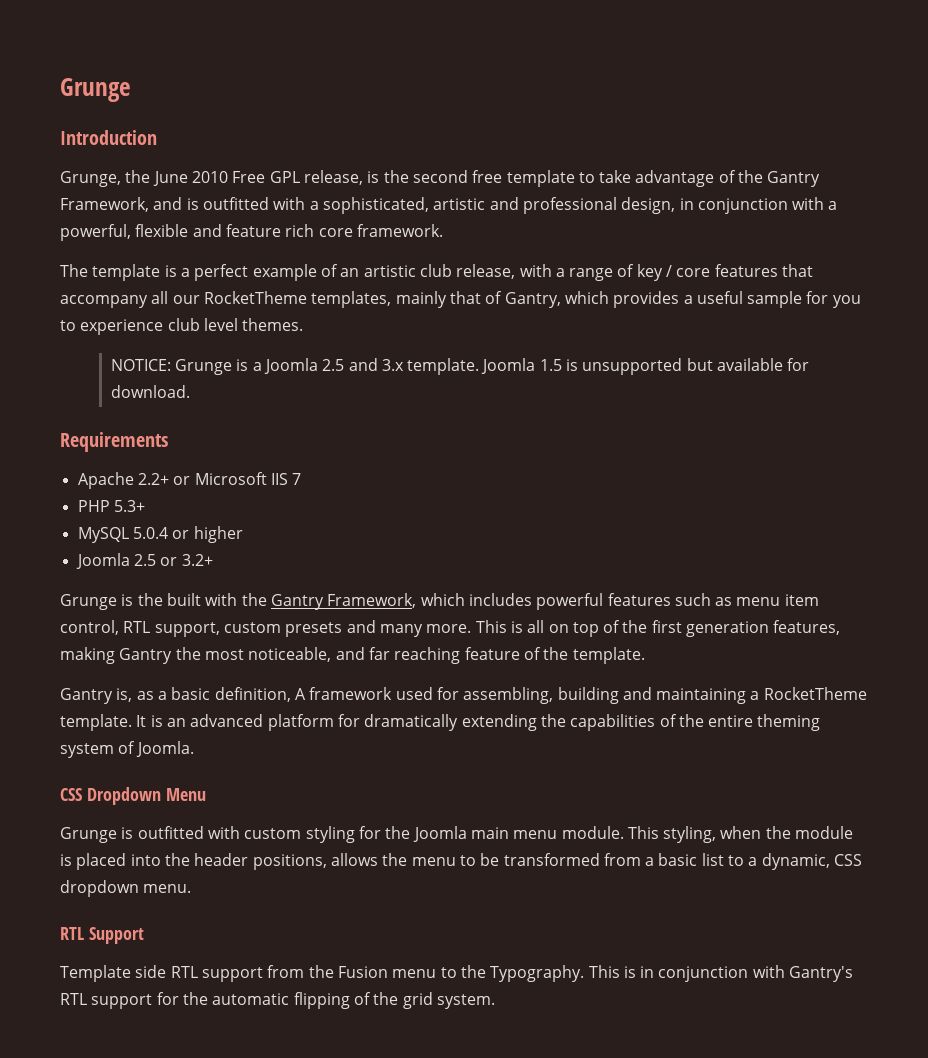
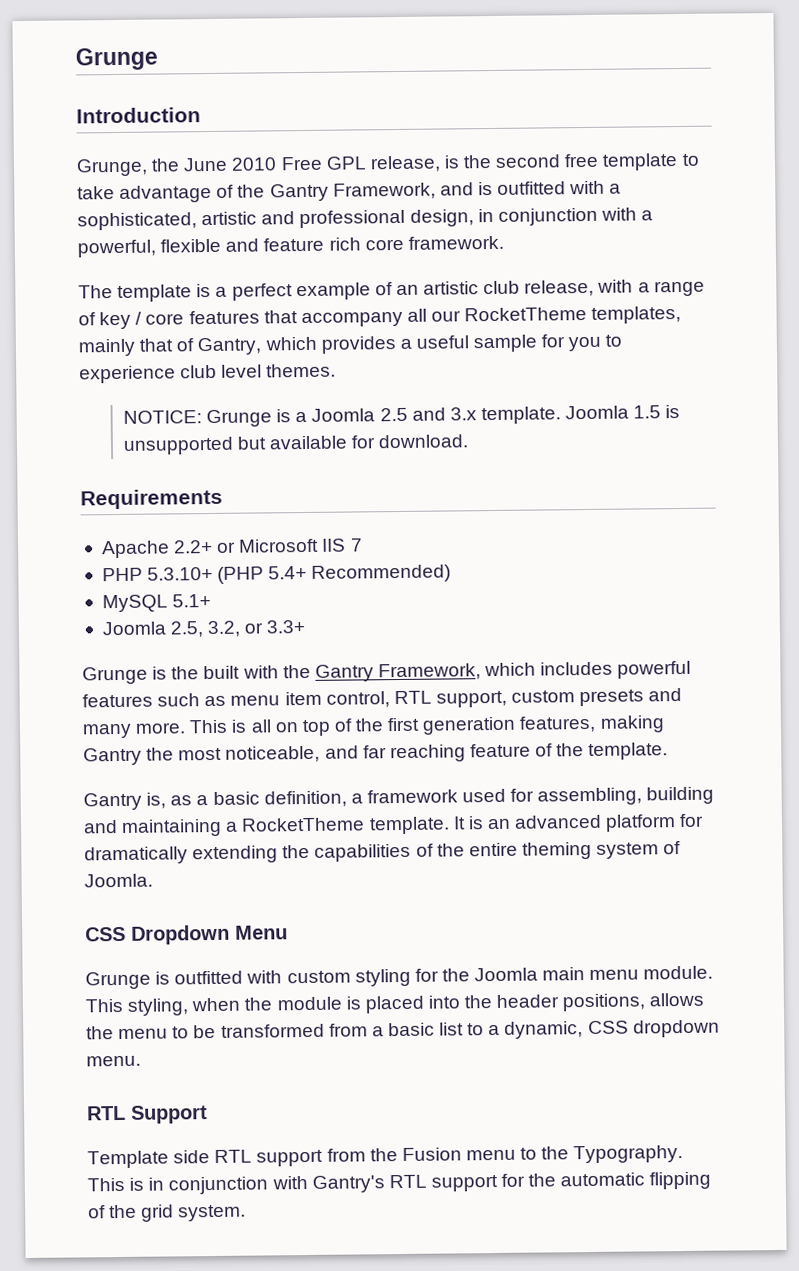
[113,500,145,512] [77,526,243,543] [75,553,213,569] 5.3+ // MySQL 5.0.4 or higher // Joomla 2.5 or 3.2+ -> [147,564,452,584] [101,593,212,613] [101,619,306,638] 5.3.10+ (PHP 5.4+ Recommended) // MySQL 5.1+ // Joomla 2.5, 3.2, or 3.3+
[294,688,306,700] A -> [350,793,363,804] a

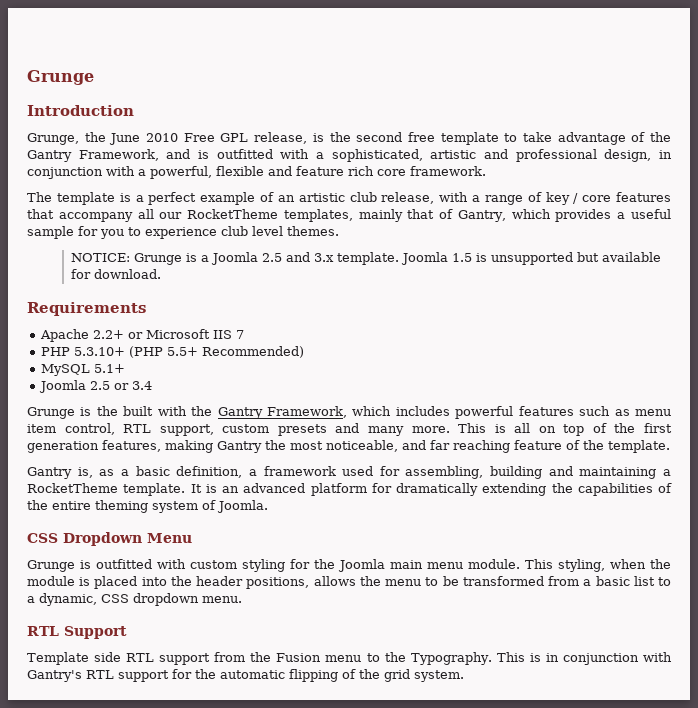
[268,565,308,580] 5.4+ -> [167,347,199,356] 5.5+
[170,619,306,638] 2.5, 3.2, or 3.3+ -> [90,381,153,390] 2.5 or 3.4

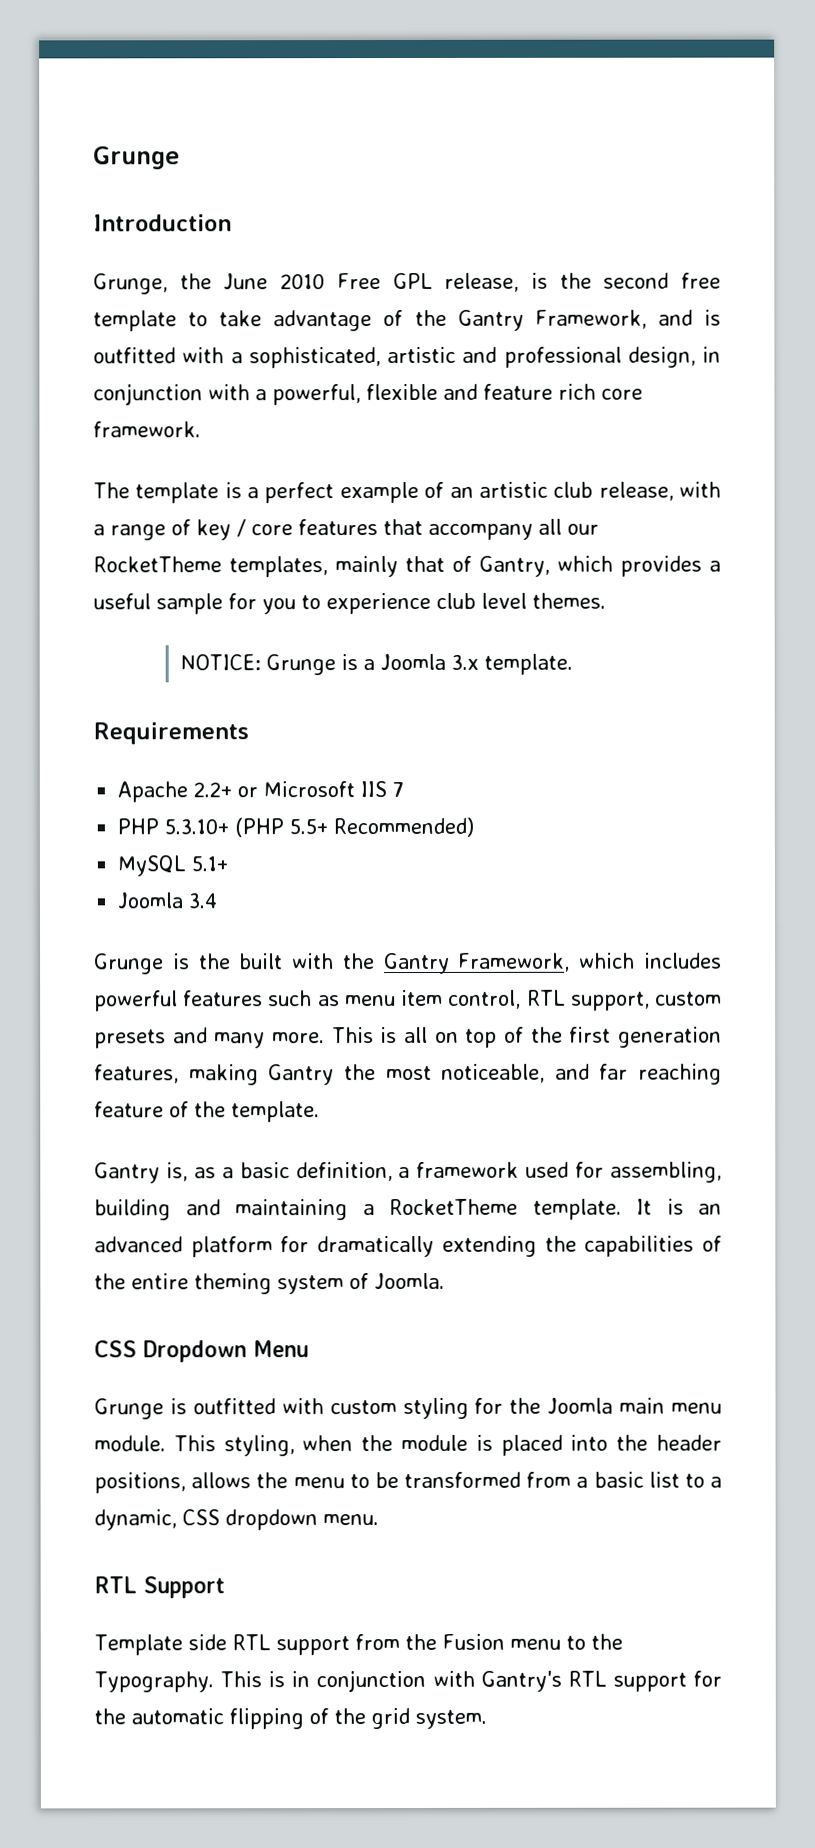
[262,252,311,262] 2.5 and -> (446, 662) none
[401,252,662,265] [71,269,162,279] Joomla 1.5 is unsupported but available for download. -> (573, 664) none
[90,381,130,390] 2.5 or -> (184, 900) none

